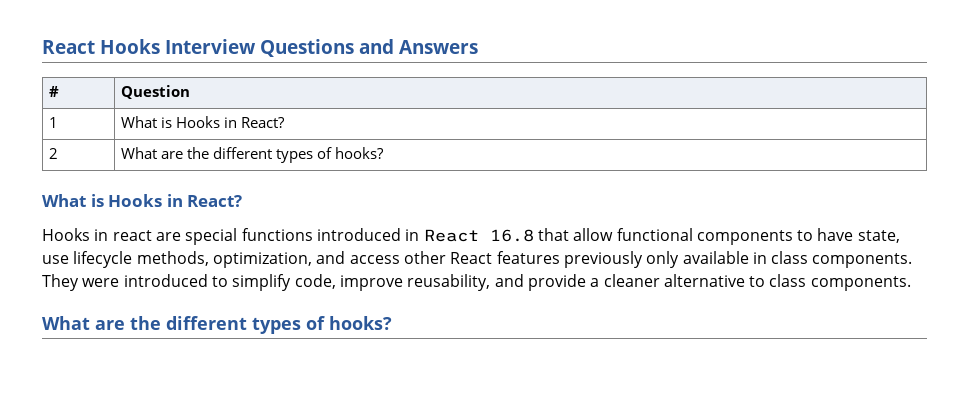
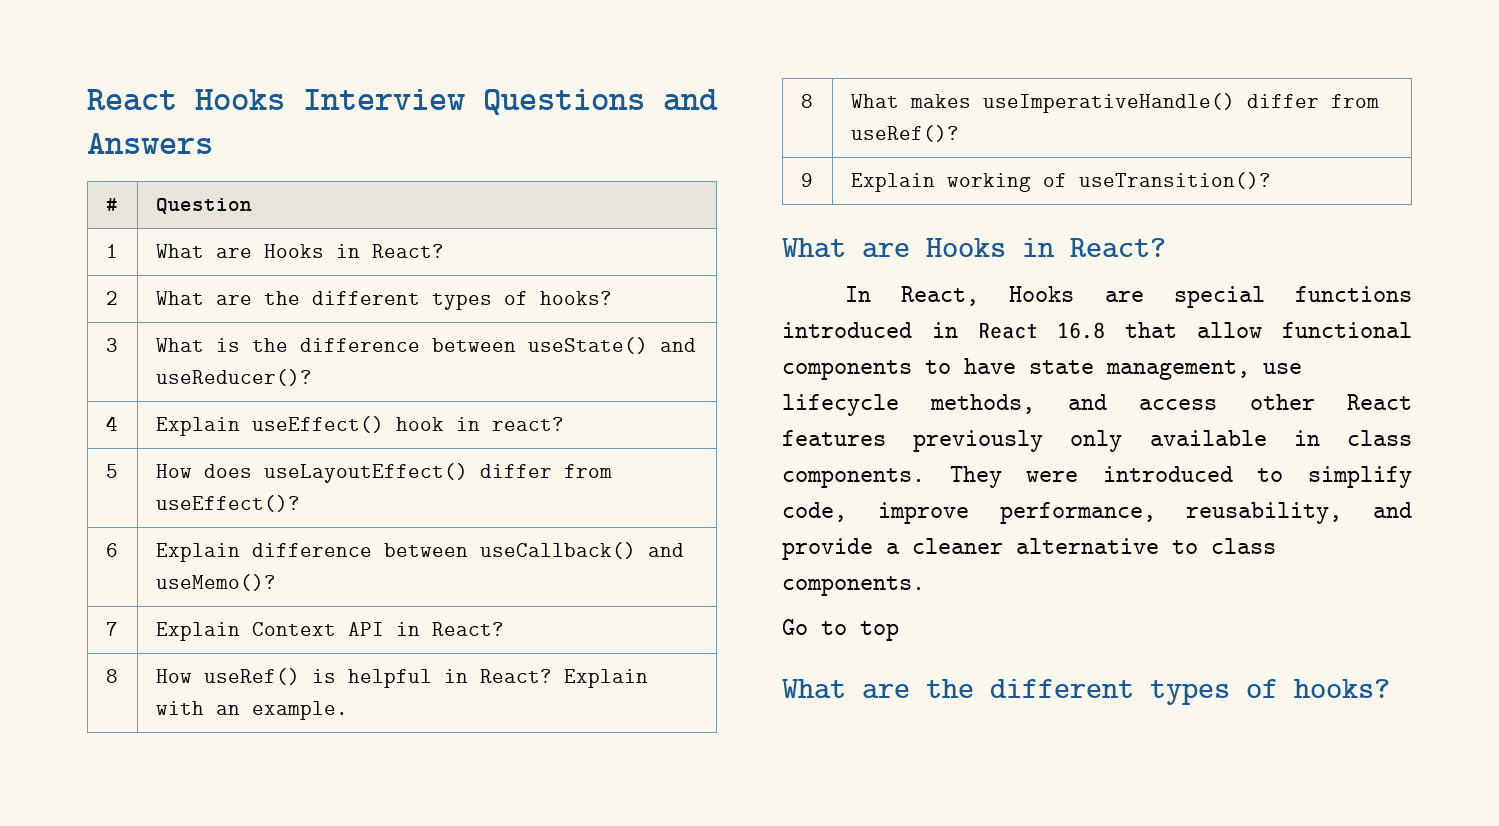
[161,117,173,128] is -> [215,248,252,258] are
[42,194,243,207] [42,228,152,241] // What is Hooks in React? // Hooks in react -> [105,338,118,352] [155,337,696,354] [155,369,312,386] [105,416,118,431] [155,416,564,436] [105,464,118,478] [155,463,612,483] [155,495,300,512] [105,543,118,557] [155,542,684,562] [155,574,276,591] [105,622,118,636] [155,622,504,641] [105,669,118,683] [155,668,648,688] [155,701,348,720] [800,94,813,108] [850,93,1379,113] [850,125,959,142] [800,173,813,187] [850,172,1271,192] [782,238,1166,258] [844,286,1075,306] // 3 | What is the difference between useState() and useReducer()? // 4 | Explain useEffect() hook in react? // 5 | How does useLayoutEffect() differ from useEffect()? // 6 | Explain difference between useCallback() and useMemo()? // 7 | Explain Context API in React? // 8 | How useRef() is helpful in React? Explain with an example. // 8 | What makes useImperativeHandle() differ from useRef()? // 9 | Explain working of useTransition()? // What are Hooks in React? // In React, Hooks
[857,230,900,243] state, -> [1029,360,1250,380] state management,
[212,252,312,268] optimization, -> (1036, 404) none
(403, 283) none -> [999,502,1156,524] performance,
(911, 283) none -> [782,619,899,641] // Go to top

